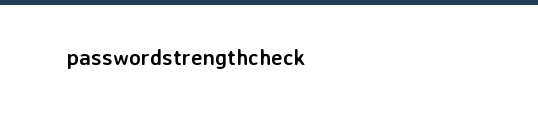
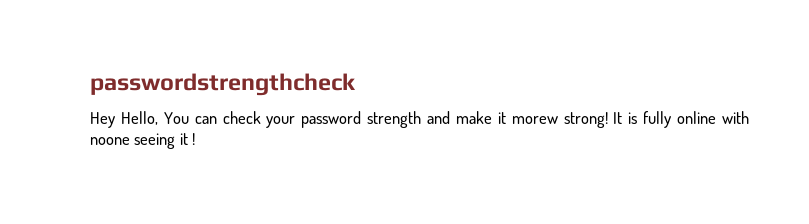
(305, 59) none -> [90,111,750,128] [90,133,196,149] // Hey Hello, You can check your password strength and make it morew strong! It is fully online with noone seeing it !

